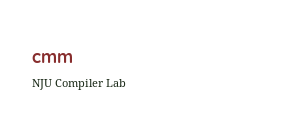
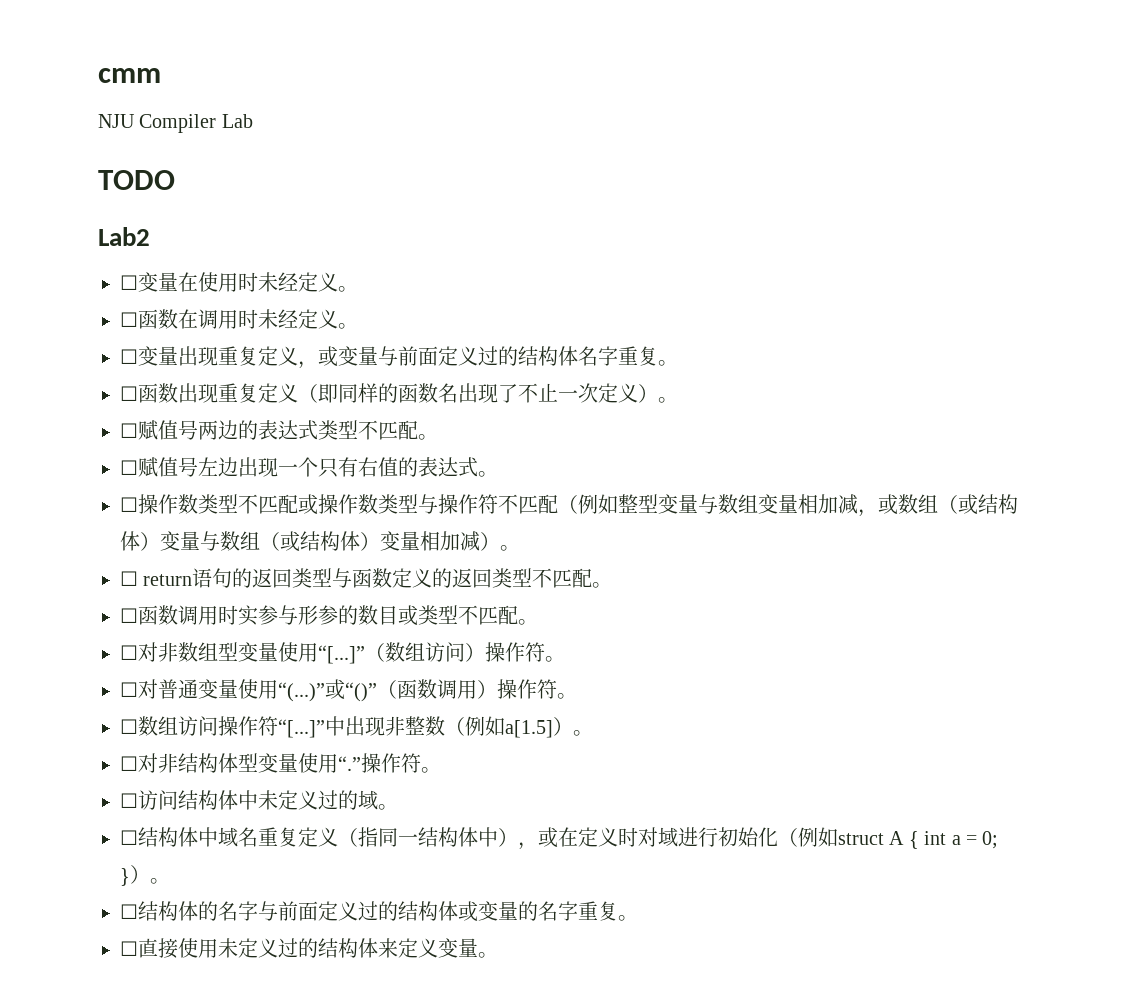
(126, 83) none -> [98,170,175,190] [98,227,150,246] [120,272,358,292] [120,309,358,329] [120,346,678,369] [120,383,678,403] [120,420,438,440] [120,457,498,478] [120,494,1018,517] [120,531,520,552] [120,568,613,588] [120,605,538,626] [120,642,565,664] [120,679,577,702] [120,716,593,738] [120,753,441,773] [120,790,398,810] [120,827,999,850] [120,865,170,886] [120,901,638,922] [120,938,498,959] // TODO // Lab2 // ☐变量在使用时未经定义。 // ☐函数在调用时未经定义。 // ☐变量出现重复定义，或变量与前面定义过的结构体名字重复。 // ☐函数出现重复定义（即同样的函数名出现了不止一次定义）。 // ☐赋值号两边的表达式类型不匹配。 // ☐赋值号左边出现一个只有右值的表达式。 // ☐操作数类型不匹配或操作数类型与操作符不匹配（例如整型变量与数组变量相加减，或数组（或结构体）变量与数组（或结构体）变量相加减）。 // ☐ return语句的返回类型与函数定义的返回类型不匹配。 // ☐函数调用时实参与形参的数目或类型不匹配。 // ☐对非数组型变量使用“[...]”（数组访问）操作符。 // ☐对普通变量使用“(...)”或“()”（函数调用）操作符。 // ☐数组访问操作符“[...]”中出现非整数（例如a[1.5]）。 // ☐对非结构体型变量使用“.”操作符。 // ☐访问结构体中未定义过的域。 // ☐结构体中域名重复定义（指同一结构体中），或在定义时对域进行初始化（例如struct A { int a = 0; }）。 // ☐结构体的名字与前面定义过的结构体或变量的名字重复。 // ☐直接使用未定义过的结构体来定义变量。

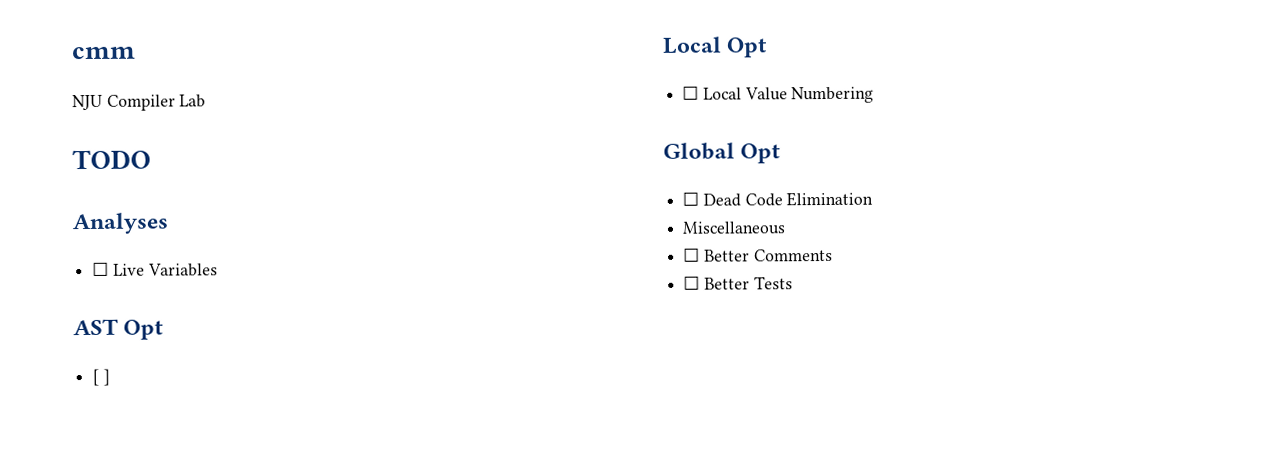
[98,227,150,246] [120,272,358,292] [120,309,358,329] [120,346,678,369] [120,383,678,403] [120,420,438,440] [120,457,498,478] [120,494,1018,517] [120,531,520,552] [120,568,613,588] [120,605,538,626] [120,642,565,664] [120,679,577,702] [120,716,593,738] [120,753,441,773] [120,790,398,810] [120,827,999,850] [120,865,170,886] [120,901,638,922] [120,938,498,959] Lab2 // ☐变量在使用时未经定义。 // ☐函数在调用时未经定义。 // ☐变量出现重复定义，或变量与前面定义过的结构体名字重复。 // ☐函数出现重复定义（即同样的函数名出现了不止一次定义）。 // ☐赋值号两边的表达式类型不匹配。 // ☐赋值号左边出现一个只有右值的表达式。 // ☐操作数类型不匹配或操作数类型与操作符不匹配（例如整型变量与数组变量相加减，或数组（或结构体）变量与数组（或结构体）变量相加减）。 // ☐ return语句的返回类型与函数定义的返回类型不匹配。 // ☐函数调用时实参与形参的数目或类型不匹配。 // ☐对非数组型变量使用“[...]”（数组访问）操作符。 // ☐对普通变量使用“(...)”或“()”（函数调用）操作符。 // ☐数组访问操作符“[...]”中出现非整数（例如a[1.5]）。 // ☐对非结构体型变量使用“.”操作符。 // ☐访问结构体中未定义过的域。 // ☐结构体中域名重复定义（指同一结构体中），或在定义时对域进行初始化（例如struct A { int a = 0; }）。 // ☐结构体的名字与前面定义过的结构体或变量的名字重复。 // ☐直接使用未定义过的结构体来定义变量。 -> [72,212,168,235] [92,261,218,277] [73,318,165,340] [92,368,110,386] [662,36,769,58] [682,85,875,104] [663,142,782,164] [682,191,874,207] [682,221,787,235] [683,247,833,262] [683,275,793,290] Analyses // ☐ Live Variables // AST Opt // [ ] // Local Opt // ☐ Local Value Numbering // Global Opt // ☐ Dead Code Elimination // Miscellaneous // ☐ Better Comments // ☐ Better Tests

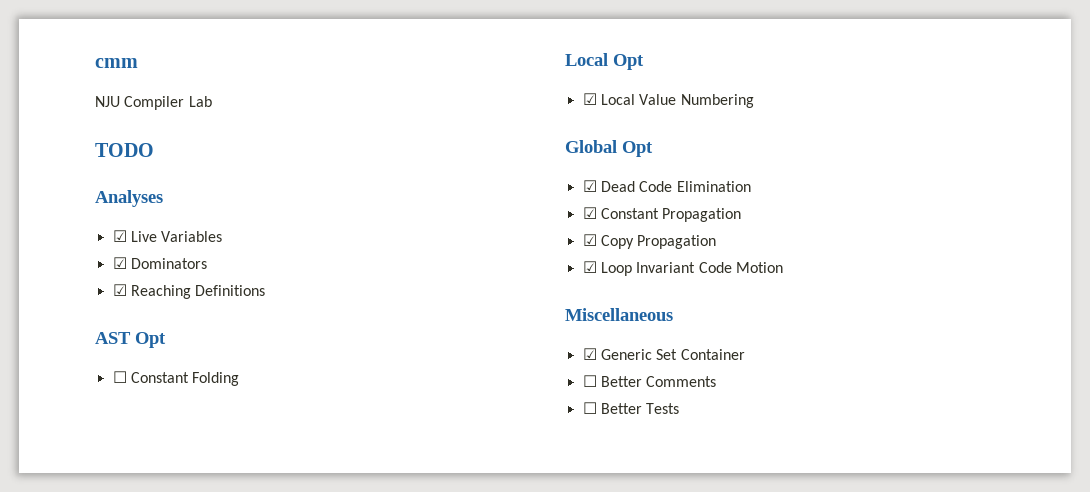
[92,261,110,276] ☐ -> [112,230,127,242] ☑
(218, 270) none -> [112,257,207,269] [112,284,266,299] // ☑ Dominators // ☑ Reaching Definitions
[92,368,110,386] [ ] -> [112,371,240,386] ☐ Constant Folding
[682,85,700,100] ☐ -> [582,93,597,105] ☑
[682,191,700,206] ☐ -> [582,180,597,192] ☑
[682,221,787,235] Miscellaneous -> [582,207,742,222] [582,234,717,249] [582,261,783,276] [565,308,673,321] [582,348,745,360] ☑ Constant Propagation // ☑ Copy Propagation // ☑ Loop Invariant Code Motion // Miscellaneous // ☑ Generic Set Container

